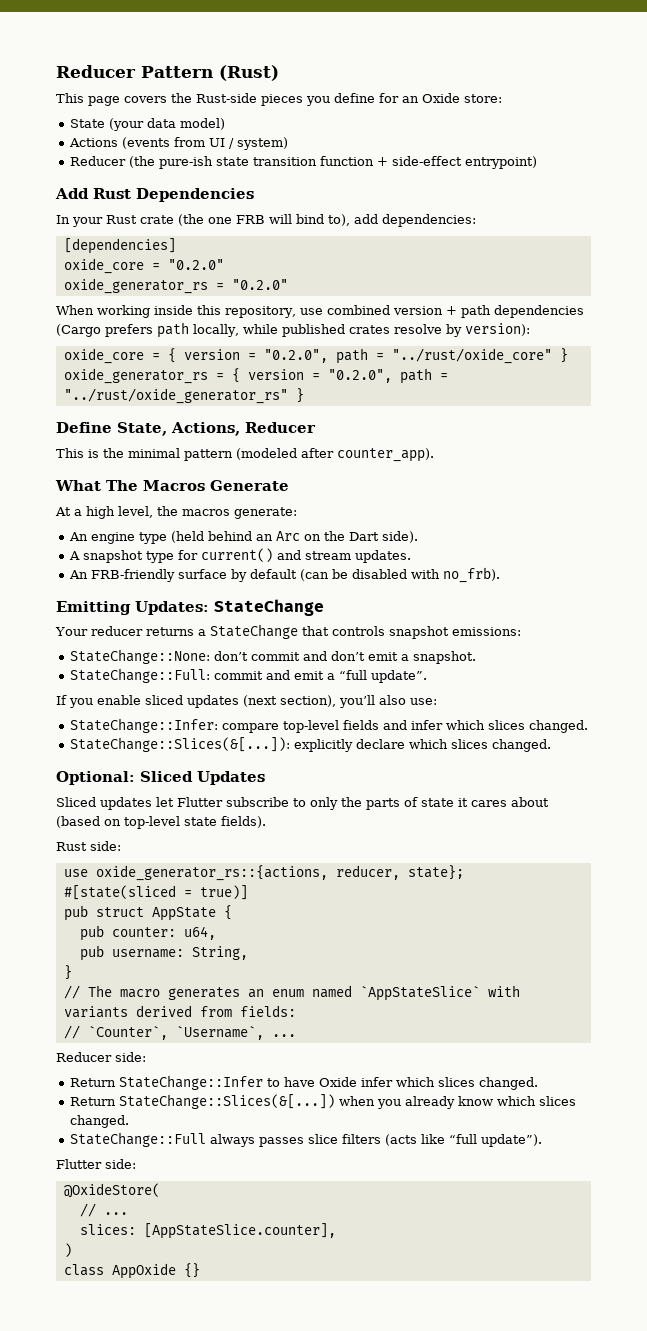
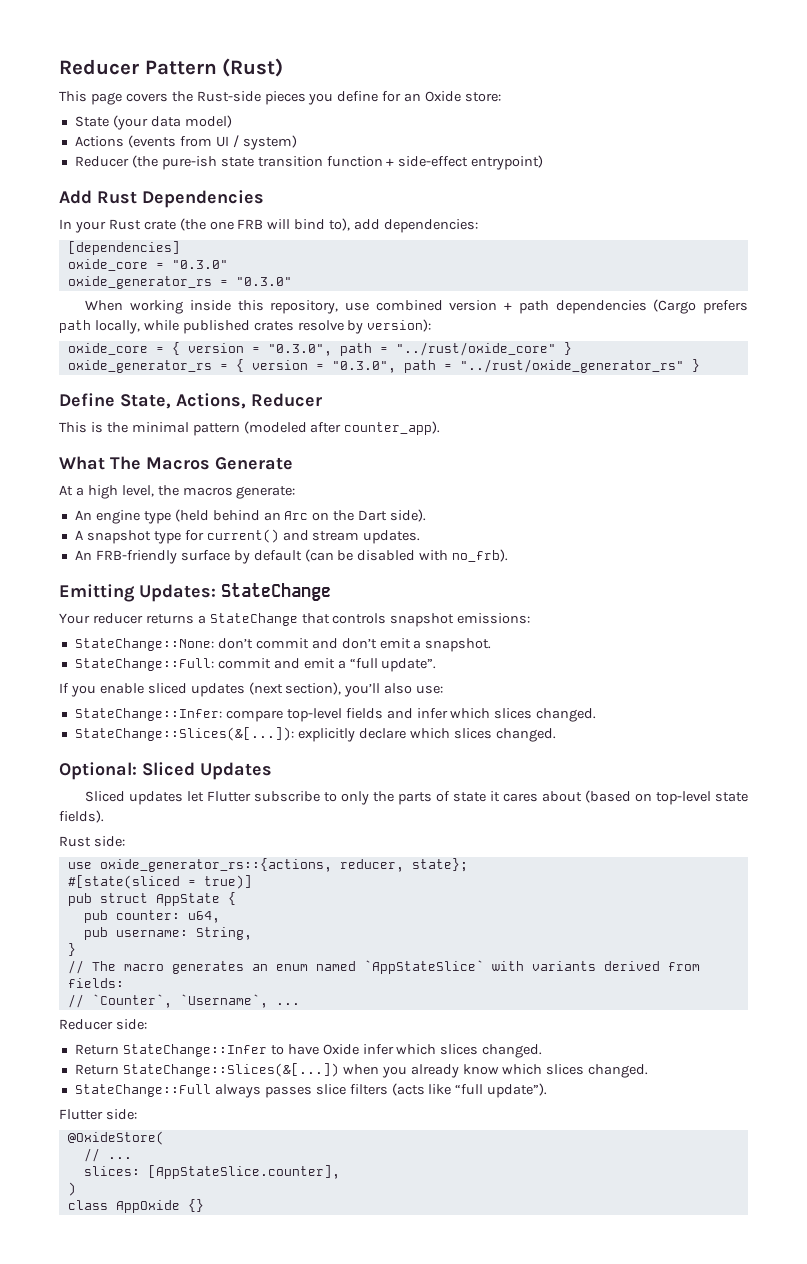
[167,259,224,270] [63,278,288,294] "0.2.0" // oxide_generator_rs = "0.2.0" -> [171,260,228,269] [67,276,292,289] "0.3.0" // oxide_generator_rs = "0.3.0"
[263,349,328,363] "0.2.0", -> [267,344,332,356] "0.3.0",
[327,369,392,383] "0.2.0", -> [331,361,396,373] "0.3.0",

